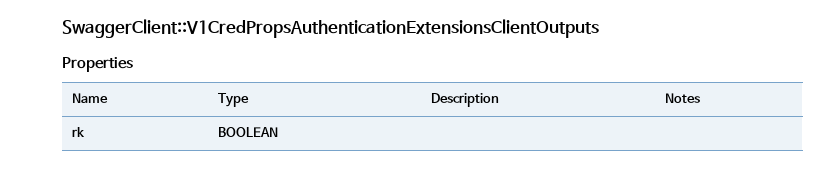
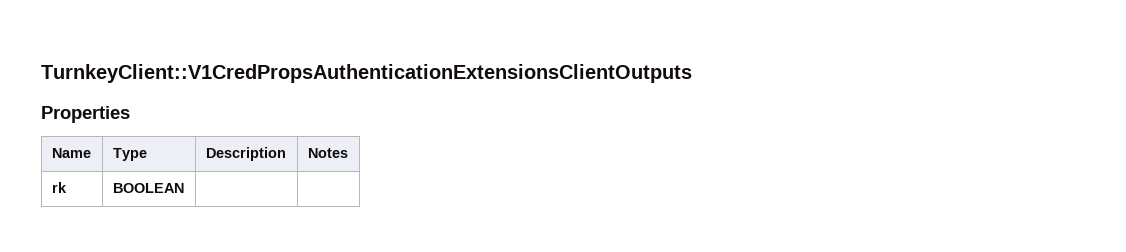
[62,19,599,38] SwaggerClient::V1CredPropsAuthenticationExtensionsClientOutputs -> [41,64,692,83] TurnkeyClient::V1CredPropsAuthenticationExtensionsClientOutputs

